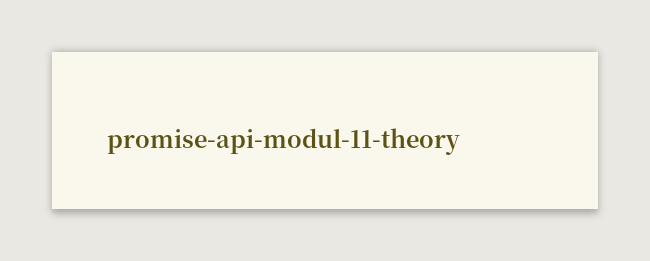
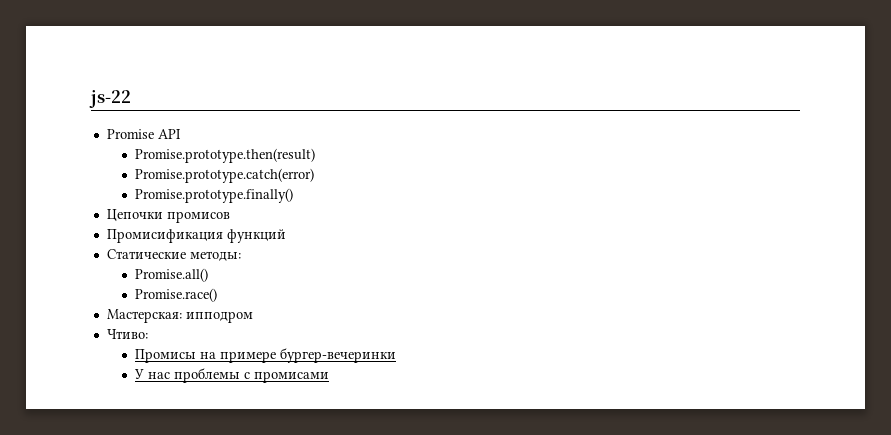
[107,128,460,155] promise-api-modul-11-theory -> [89,90,131,108] [106,129,181,139] [134,148,315,163] [134,168,314,183] [134,188,293,203] [106,209,230,223] [106,229,286,243] [106,249,241,261] [134,268,208,282] [134,288,217,302] [106,309,253,323] [106,329,148,339] [134,348,396,363] [133,368,329,383] js-22 // Promise API // Promise.prototype.then(result) // Promise.prototype.catch(error) // Promise.prototype.finally() // Цепочки промисов // Промисификация функций // Статические методы: // Promise.all() // Promise.race() // Мастерская: ипподром // Чтиво: // Промисы на примере бургер-вечеринки // У нас проблемы с промисами

